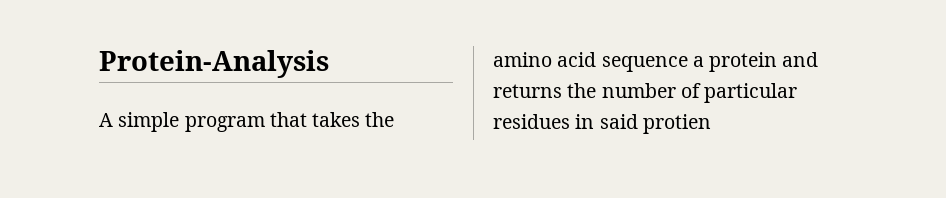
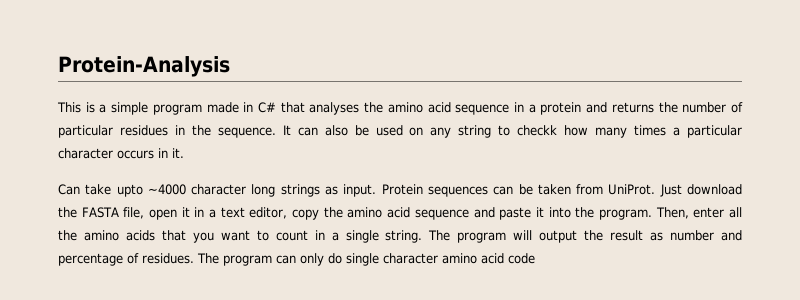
[99,112,395,132] [493,52,688,72] A simple program that takes the amino acid sequence -> [57,102,524,115] This is a simple program made in C# that analyses the amino acid sequence in
[599,114,711,134] said protien -> [191,125,743,138] [58,148,184,159] [58,184,742,197] [58,207,742,220] [58,230,743,243] [58,253,535,266] the sequence. It can also be used on any string to checkk how many times a particular character occurs in it. // Can take upto ~4000 character long strings as input. Protein sequences can be taken from UniProt. Just download the FASTA file, open it in a text editor, copy the amino acid sequence and paste it into the program. Then, enter all the amino acids that you want to count in a single string. The program will output the result as number and percentage of residues. The program can only do single character amino acid code

